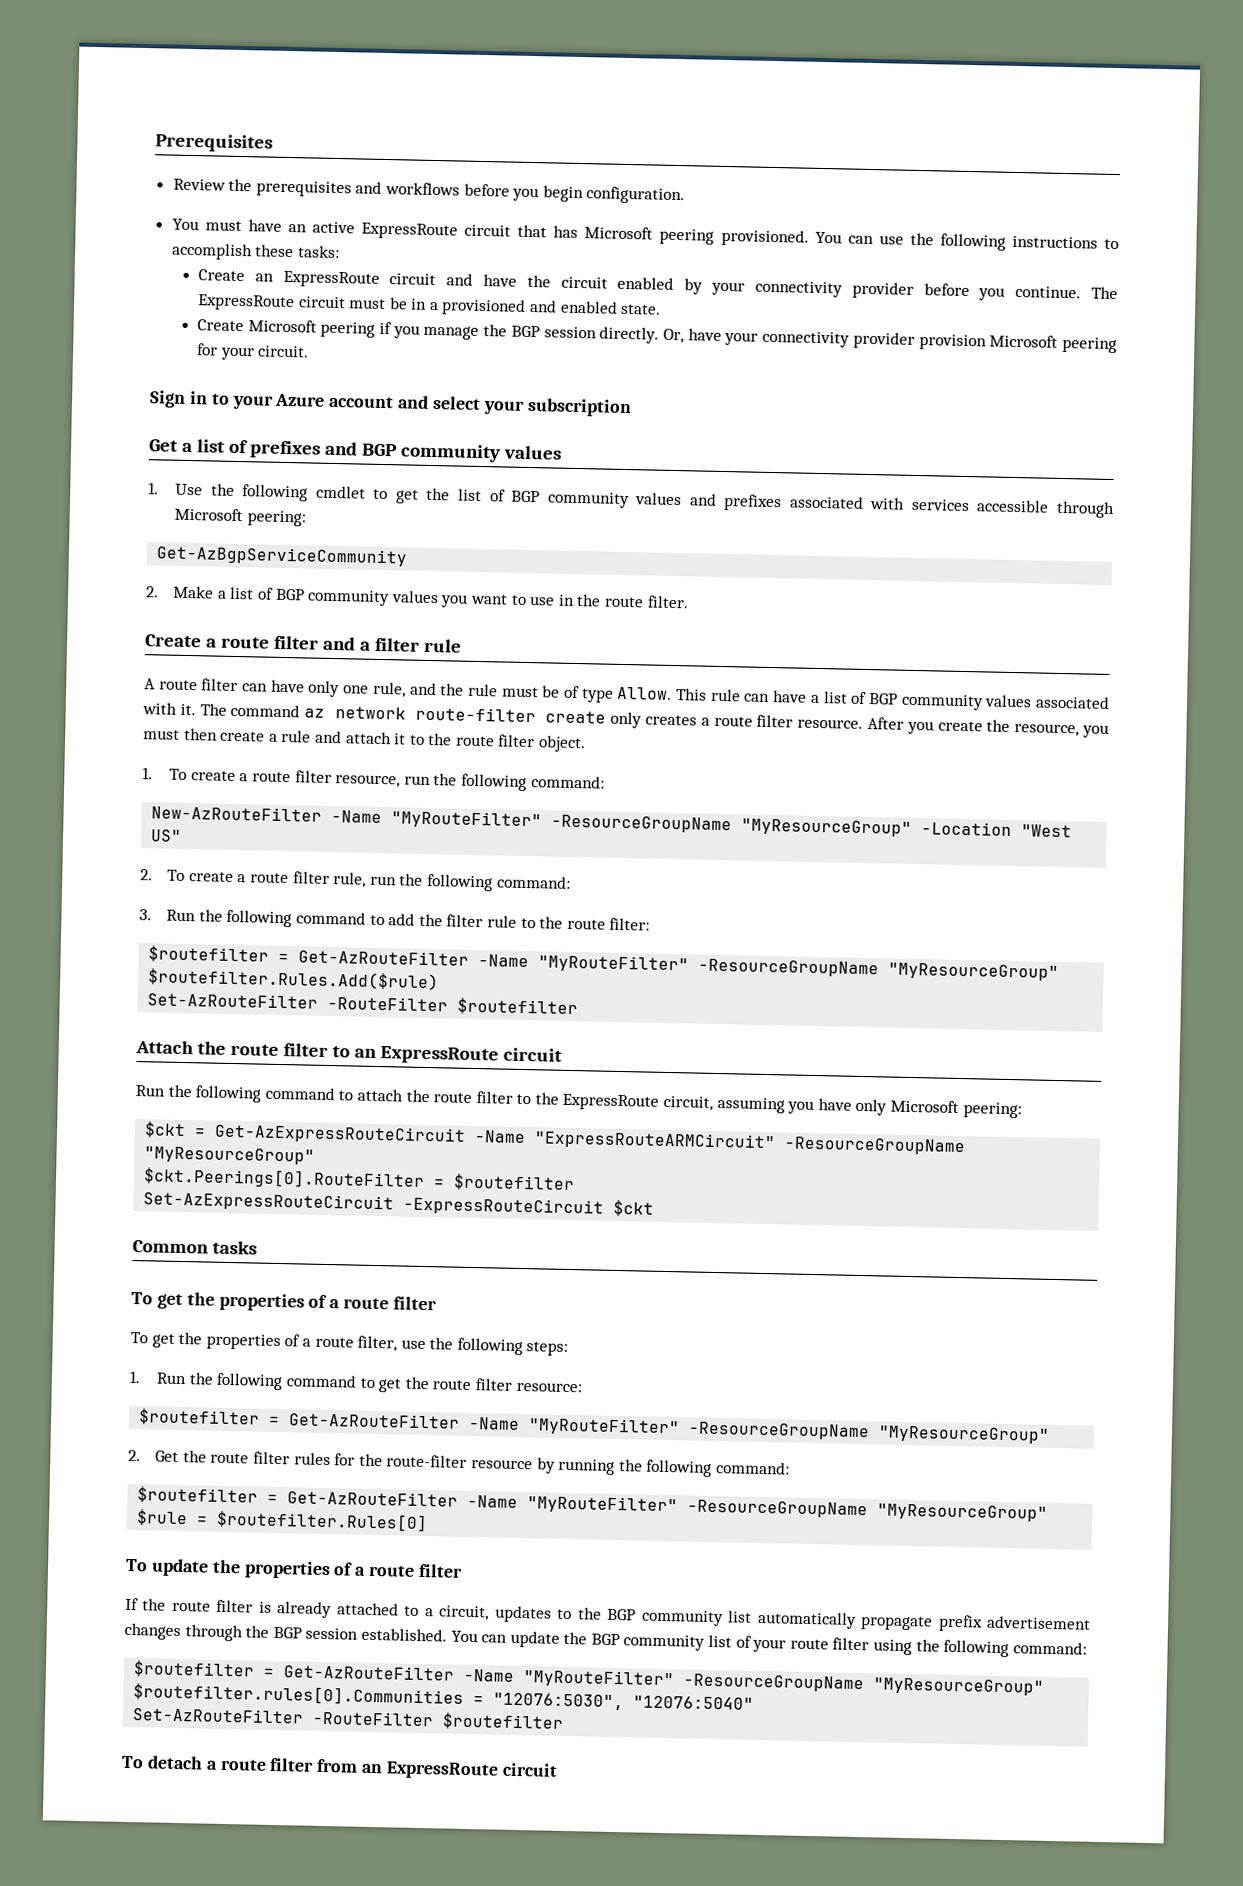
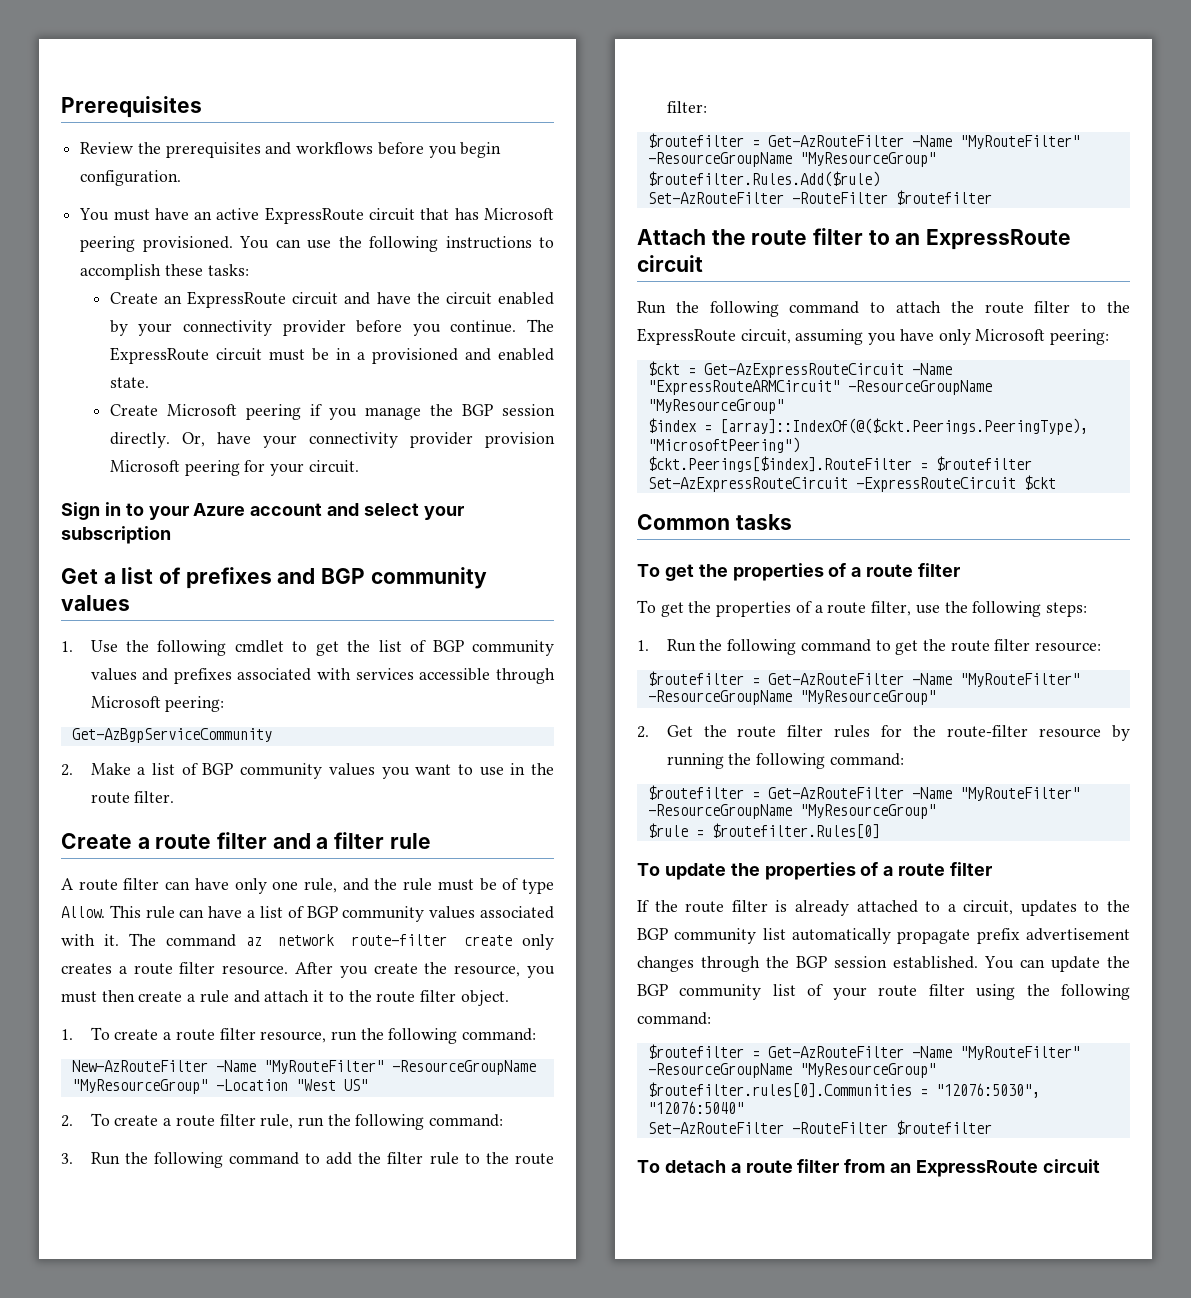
[143,1167,426,1191] $ckt.Peerings[0].RouteFilter -> [647,418,1088,435] [647,437,800,453] [647,456,912,472] $index = [array]::IndexOf(@($ckt.Peerings.PeeringType), "MicrosoftPeering") // $ckt.Peerings[$index].RouteFilter

